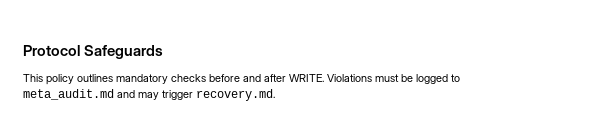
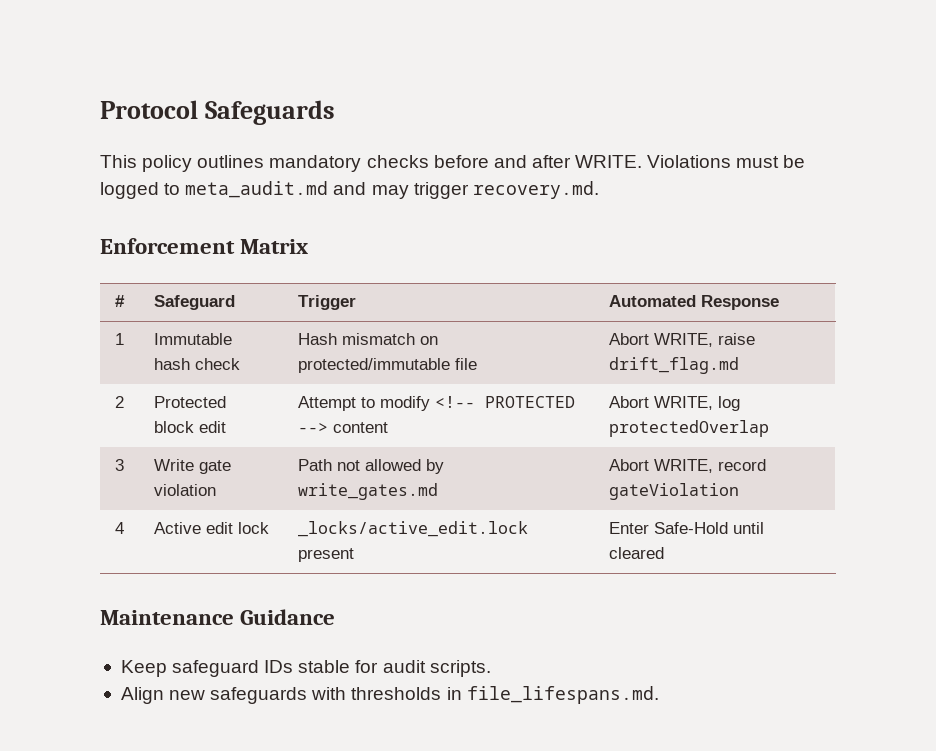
(275, 95) none -> [100,238,309,254] [114,295,125,307] [153,295,235,310] [297,295,356,310] [608,295,779,310] [114,333,124,345] [153,333,232,345] [153,358,240,370] [297,333,438,345] [297,358,477,373] [608,333,755,347] [608,357,739,374] [114,396,124,408] [153,396,226,408] [153,421,226,433] [297,396,575,411] [297,422,388,433] [608,396,740,411] [608,420,769,437] [114,459,124,471] [153,459,231,474] [153,484,216,496] [297,459,444,474] [297,483,438,500] [608,459,766,473] [608,483,739,500] [114,522,124,534] [153,522,269,534] [297,521,528,537] [297,548,354,562] [608,522,764,534] [608,547,664,559] [100,609,336,625] [120,660,491,677] [120,686,659,704] // Enforcement Matrix // # | Safeguard | Trigger | Automated Response // 1 | Immutable hash check | Hash mismatch on protected/immutable file | Abort WRITE, raise drift_flag.md // 2 | Protected block edit | Attempt to modify <!-- PROTECTED --> content | Abort WRITE, log protectedOverlap // 3 | Write gate violation | Path not allowed by write_gates.md | Abort WRITE, record gateViolation // 4 | Active edit lock | _locks/active_edit.lock present | Enter Safe-Hold until cleared // Maintenance Guidance // Keep safeguard IDs stable for audit scripts. // Align new safeguards with thresholds in file_lifespans.md.

